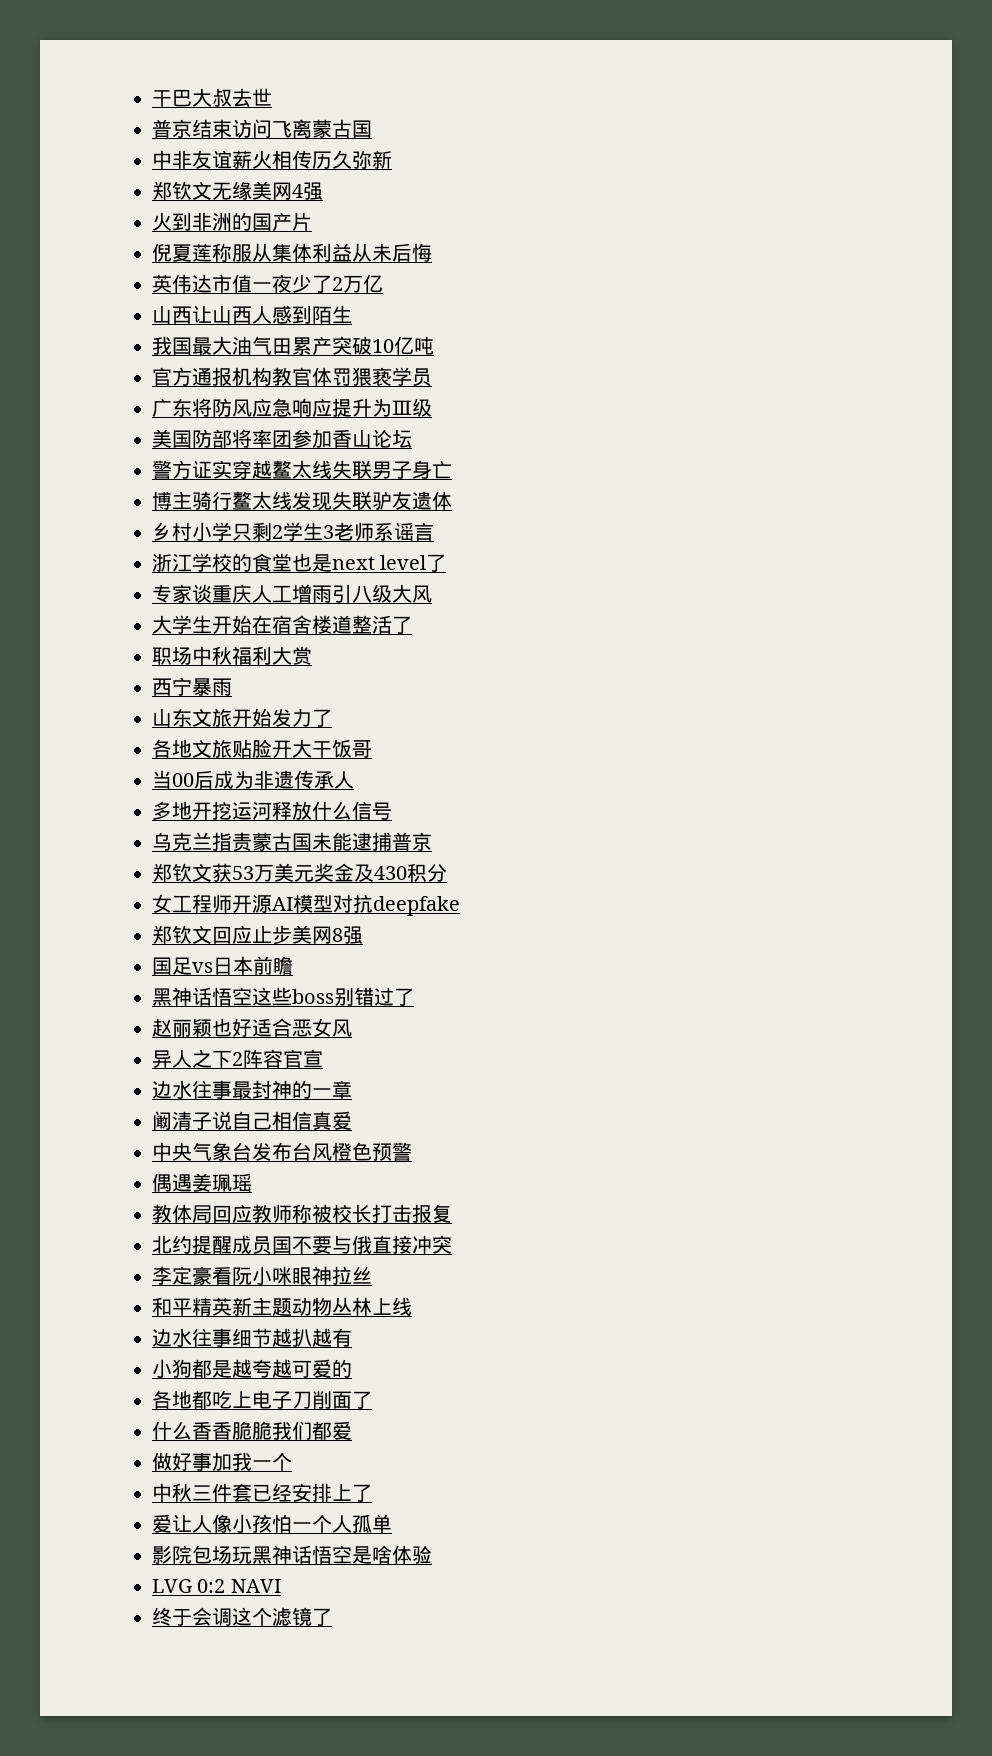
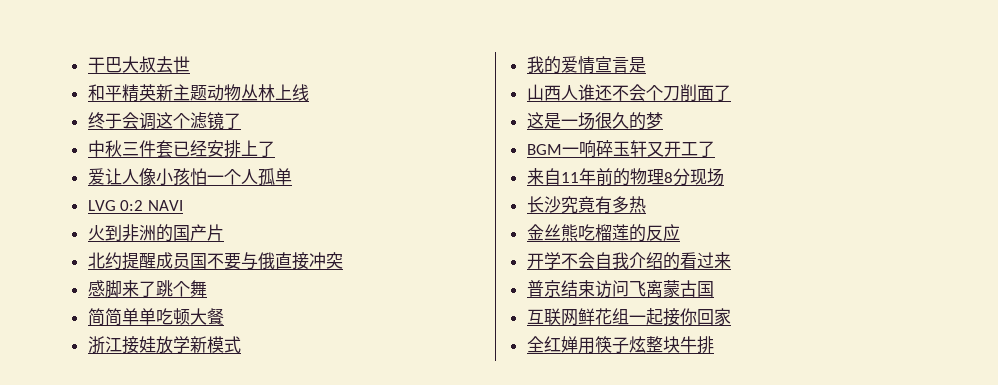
[152,119,372,138] [152,150,392,169] [152,181,323,200] [152,212,312,231] [152,243,432,262] [152,274,383,293] [152,305,352,324] [152,336,434,355] [152,367,432,387] [152,398,432,417] [152,429,412,449] [152,460,452,479] [152,491,452,511] [152,522,434,541] [152,553,447,572] [152,584,432,603] [152,615,412,634] [152,646,312,665] [152,677,232,696] [152,708,332,727] [152,739,372,758] [152,770,354,789] [152,801,392,820] [152,832,432,852] [152,863,447,882] [152,894,460,916] [152,925,363,945] [152,956,293,975] [152,987,414,1006] [152,1018,352,1037] [152,1049,323,1068] [152,1080,352,1099] [152,1111,352,1130] [152,1142,412,1161] [152,1173,252,1192] [152,1204,452,1223] [152,1235,452,1255] [152,1266,372,1285] // 普京结束访问飞离蒙古国 // 中非友谊薪火相传历久弥新 // 郑钦文无缘美网4强 // 火到非洲的国产片 // 倪夏莲称服从集体利益从未后悔 // 英伟达市值一夜少了2万亿 // 山西让山西人感到陌生 // 我国最大油气田累产突破10亿吨 // 官方通报机构教官体罚猥亵学员 // 广东将防风应急响应提升为Ⅲ级 // 美国防部将率团参加香山论坛 // 警方证实穿越鳌太线失联男子身亡 // 博主骑行鳌太线发现失联驴友遗体 // 乡村小学只剩2学生3老师系谣言 // 浙江学校的食堂也是next level了 // 专家谈重庆人工增雨引八级大风 // 大学生开始在宿舍楼道整活了 // 职场中秋福利大赏 // 西宁暴雨 // 山东文旅开始发力了 // 各地文旅贴脸开大干饭哥 // 当00后成为非遗传承人 // 多地开挖运河释放什么信号 // 乌克兰指责蒙古国未能逮捕普京 // 郑钦文获53万美元奖金及430积分 // 女工程师开源AI模型对抗deepfake // 郑钦文回应止步美网8强 // 国足vs日本前瞻 // 黑神话悟空这些boss别错过了 // 赵丽颖也好适合恶女风 // 异人之下2阵容官宣 // 边水往事最封神的一章 // 阚清子说自己相信真爱 // 中央气象台发布台风橙色预警 // 偶遇姜珮瑶 // 教体局回应教师称被校长打击报复 // 北约提醒成员国不要与俄直接冲突 // 李定豪看阮小咪眼神拉丝 -> (190, 64) none
[152,1328,352,1347] [152,1359,352,1378] [152,1390,372,1409] [152,1421,352,1440] [152,1452,292,1472] 边水往事细节越扒越有 // 小狗都是越夸越可爱的 // 各地都吃上电子刀削面了 // 什么香香脆脆我们都爱 // 做好事加我一个 -> [87,112,241,130] 终于会调这个滤镜了
[152,1545,432,1564] [152,1579,281,1593] [152,1607,332,1626] 影院包场玩黑神话悟空是啥体验 // LVG 0:2 NAVI // 终于会调这个滤镜了 -> [87,200,183,211] [87,224,224,242] [87,252,343,270] [87,280,207,298] [87,308,224,326] [87,336,241,354] [526,56,646,74] [526,84,731,101] [526,112,663,130] [526,140,715,158] [526,168,724,186] [526,196,646,214] [526,224,680,242] [526,252,731,270] [526,280,714,298] [526,308,731,326] [526,336,714,354] LVG 0:2 NAVI // 火到非洲的国产片 // 北约提醒成员国不要与俄直接冲突 // 感脚来了跳个舞 // 简简单单吃顿大餐 // 浙江接娃放学新模式 // 我的爱情宣言是 // 山西人谁还不会个刀削面了 // 这是一场很久的梦 // BGM一响碎玉轩又开工了 // 来自11年前的物理8分现场 // 长沙究竟有多热 // 金丝熊吃榴莲的反应 // 开学不会自我介绍的看过来 // 普京结束访问飞离蒙古国 // 互联网鲜花组一起接你回家 // 全红婵用筷子炫整块牛排

